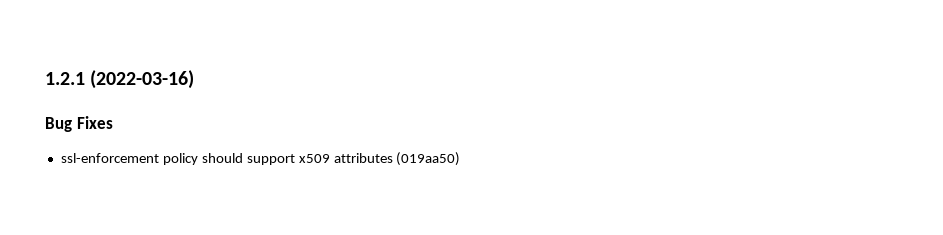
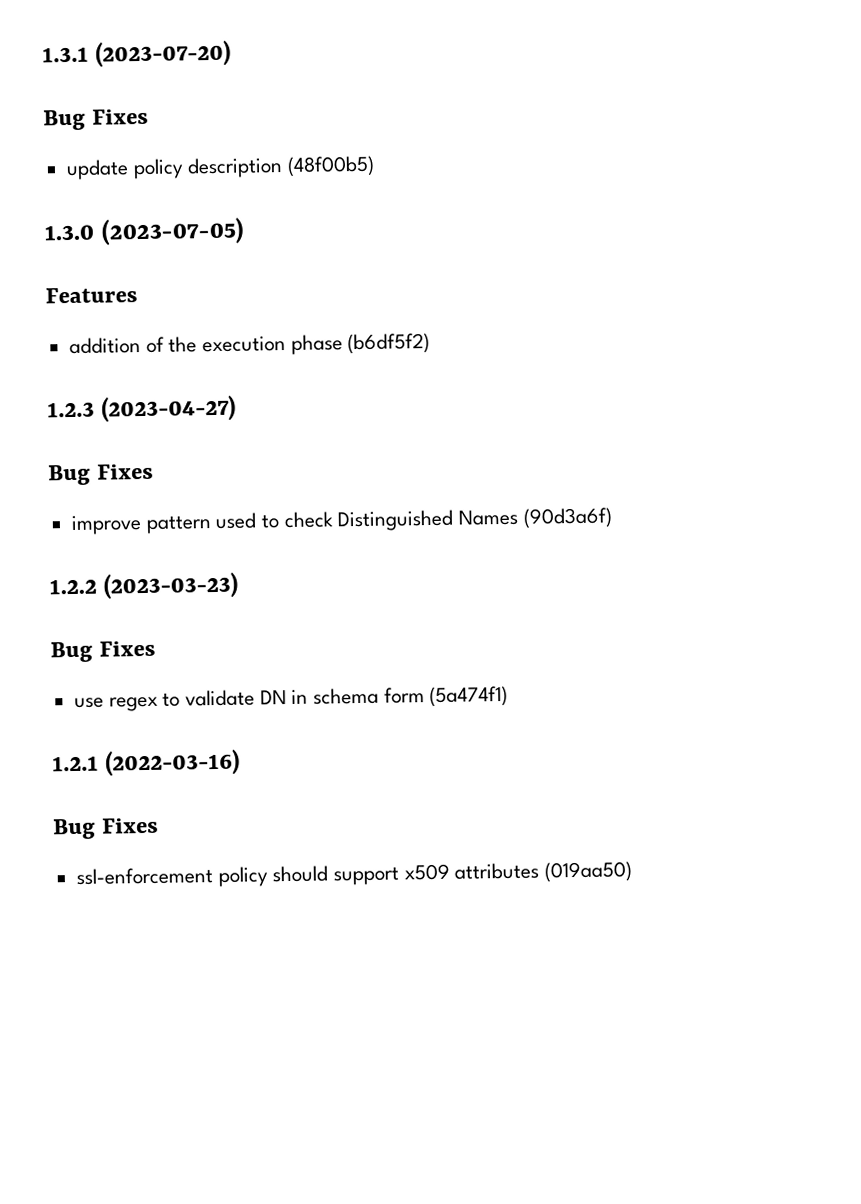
(45, 78) none -> [42,39,232,68] [43,108,149,131] [66,155,376,181] [44,217,244,246] [45,287,138,304] [69,332,431,355] [47,394,237,423] [48,463,154,486] [71,507,612,535] [49,571,239,600] [50,640,156,663] [74,685,509,712] 1.3.1 (2023-07-20) // Bug Fixes // update policy description (48f00b5) // 1.3.0 (2023-07-05) // Features // addition of the execution phase (b6df5f2) // 1.2.3 (2023-04-27) // Bug Fixes // improve pattern used to check Distinguished Names (90d3a6f) // 1.2.2 (2023-03-23) // Bug Fixes // use regex to validate DN in schema form (5a474f1) //

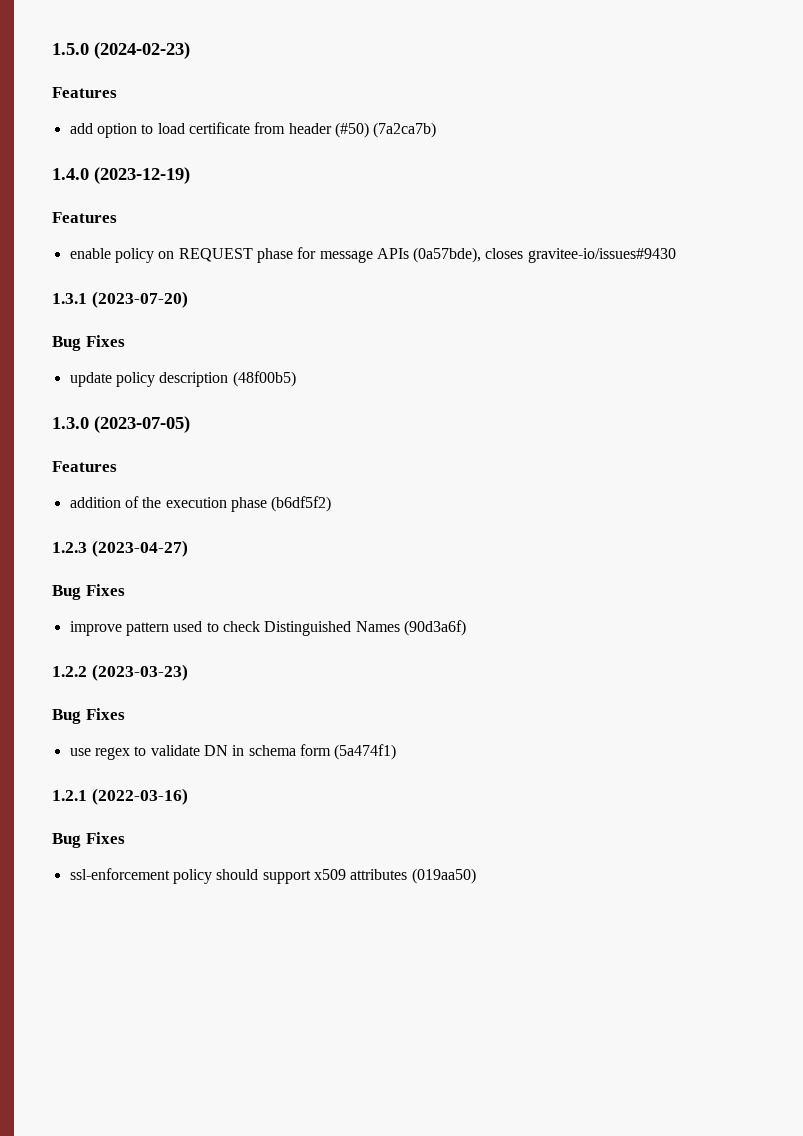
(42, 54) none -> [52,42,190,59] [52,87,117,98] [69,122,437,138] [52,167,190,184] [52,212,117,223] [69,247,676,263] 1.5.0 (2024-02-23) // Features // add option to load certificate from header (#50) (7a2ca7b) // 1.4.0 (2023-12-19) // Features // enable policy on REQUEST phase for message APIs (0a57bde), closes gravitee-io/issues#9430 //

